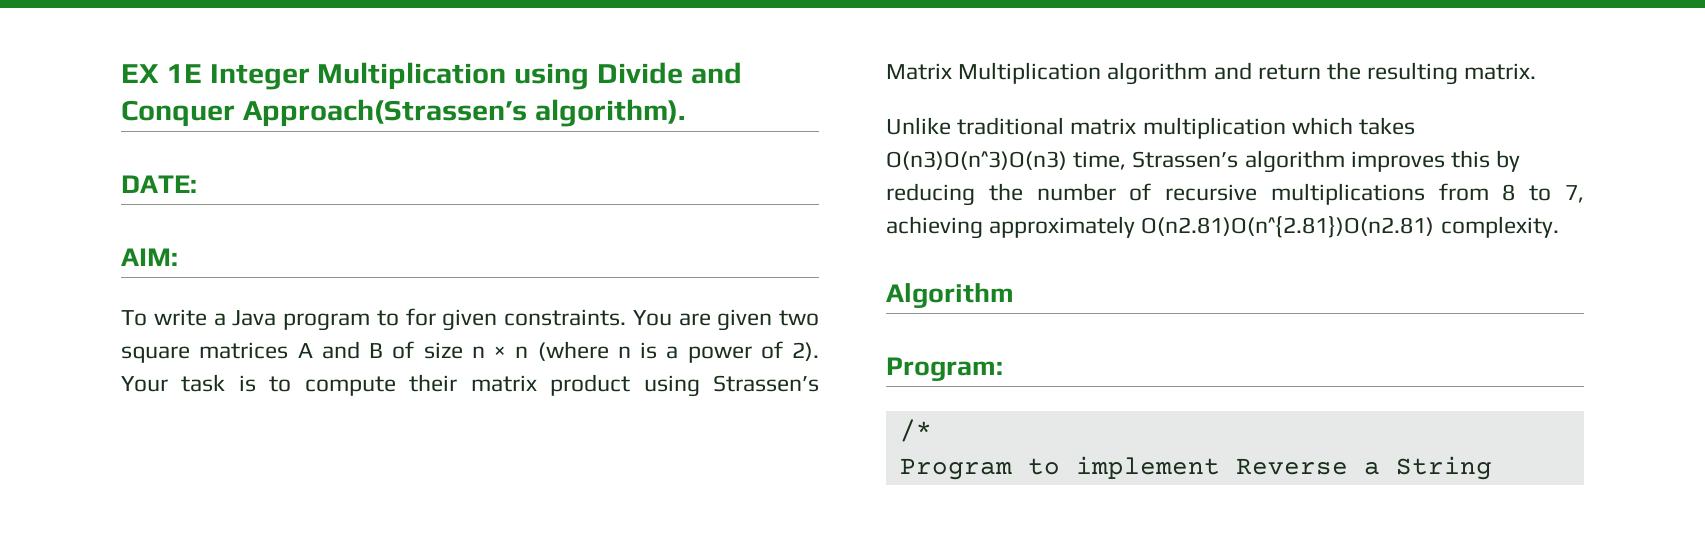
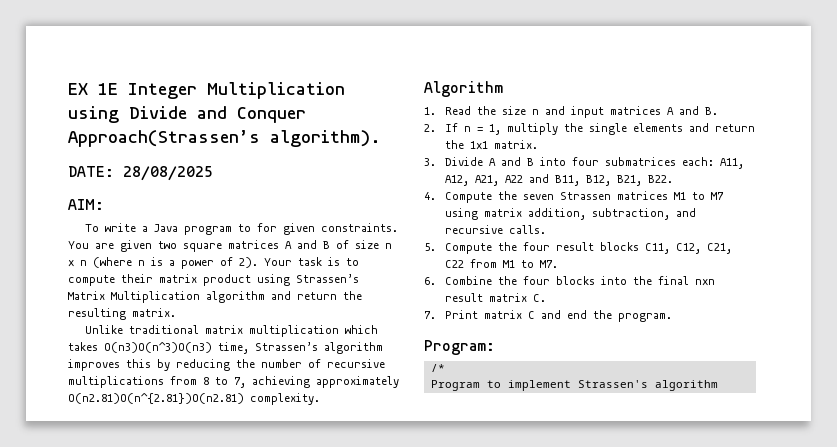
(197, 184) none -> [123,166,213,181] 28/08/2025
(1014, 295) none -> [424,106,719,118] [424,123,756,135] [445,140,539,150] [424,157,745,169] [445,174,674,186] [424,191,725,203] [445,208,697,220] [445,225,547,234] [424,242,733,254] [445,259,559,268] [424,276,716,286] [445,293,547,302] [424,310,673,322] // 1. Read the size n and input matrices A and B. // 2. If n = 1, multiply the single elements and return the 1×1 matrix. // 3. Divide A and B into four submatrices each: A11, A12, A21, A22 and B11, B12, B21, B22. // 4. Compute the seven Strassen matrices M1 to M7 using matrix addition, subtraction, and recursive calls. // 5. Compute the four result blocks C11, C12, C21, C22 from M1 to M7. // 6. Combine the four blocks into the final n×n result matrix C. // 7. Print matrix C and end the program.
[1235,456,1492,480] Reverse a String -> [577,380,718,391] Strassen's algorithm

